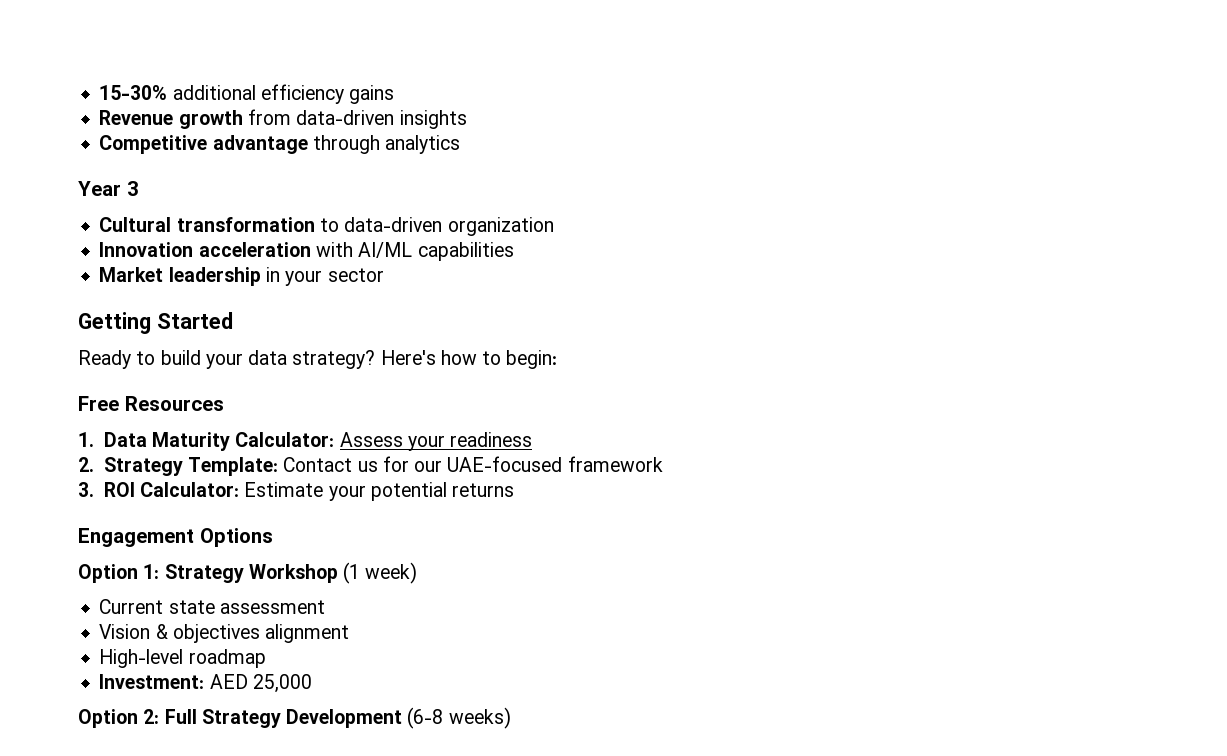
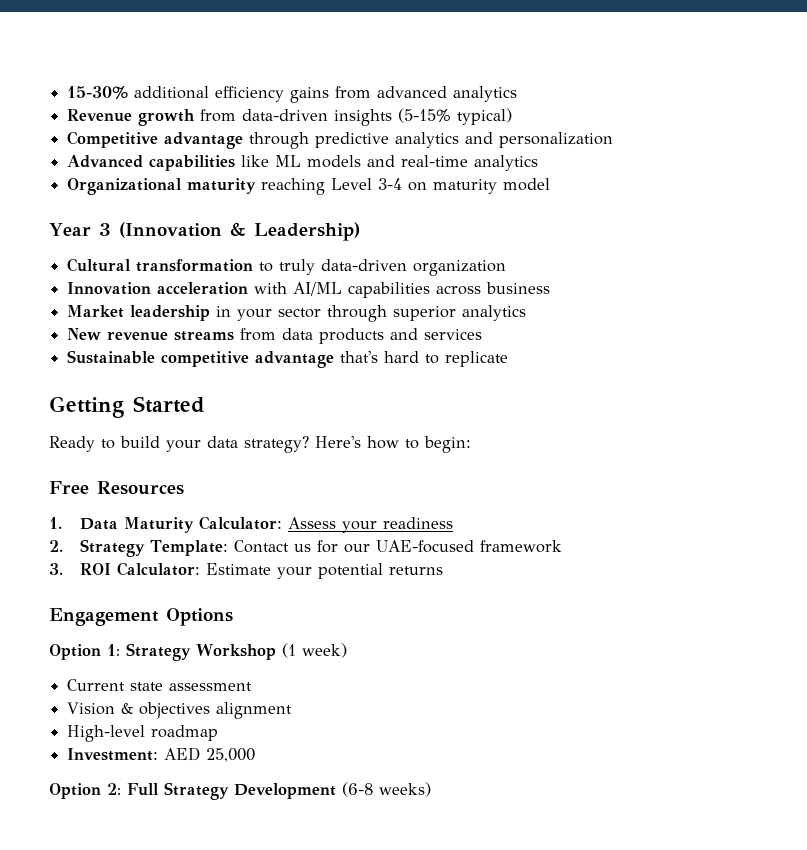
(395, 94) none -> [335,86,518,102] from advanced analytics
(467, 119) none -> [398,108,513,125] (5-15% typical)
[385,135,461,154] analytics -> [315,132,614,148] [67,155,539,171] [67,178,551,195] predictive analytics and personalization // Advanced capabilities like ML models and real-time analytics // Organizational maturity reaching Level 3-4 on maturity model
(139, 188) none -> [118,222,360,241] (Innovation & Leadership)
(339, 225) none -> [279,259,316,275] truly
(514, 251) none -> [436,282,551,295] across business
(384, 275) none -> [327,305,527,322] [67,328,483,344] [67,350,509,368] through superior analytics // New revenue streams from data products and services // Sustainable competitive advantage that's hard to replicate

